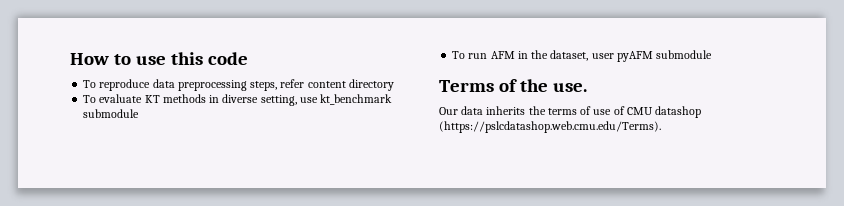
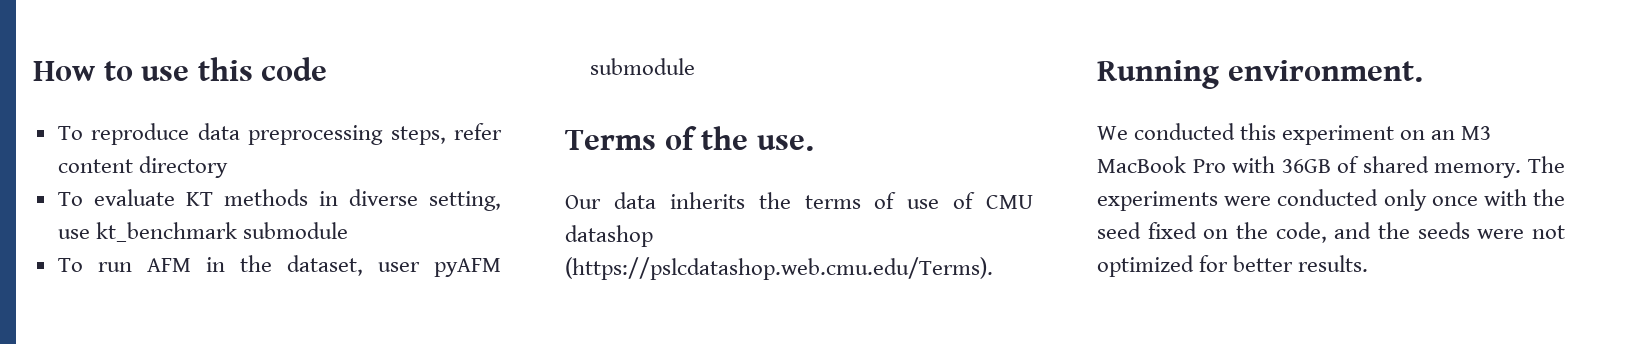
(661, 127) none -> [1097,60,1423,89] [1097,123,1492,145] [1097,156,1565,178] [1097,189,1565,211] [1097,222,1565,243] [1097,255,1369,277] // Running environment. // We conducted this experiment on an M3 MacBook Pro with 36GB of shared memory. The experiments were conducted only once with the seed fixed on the code, and the seeds were not optimized for better results.

